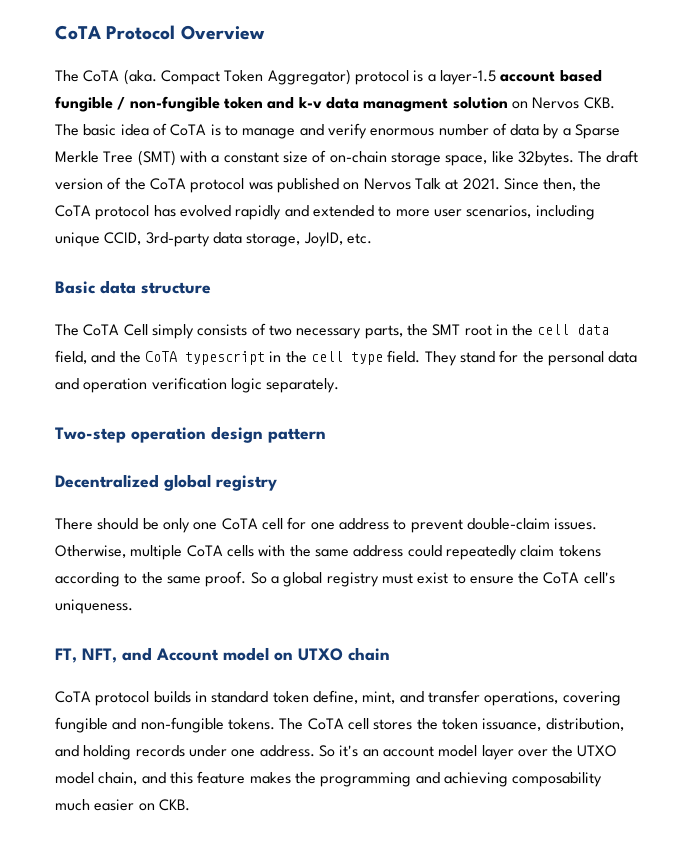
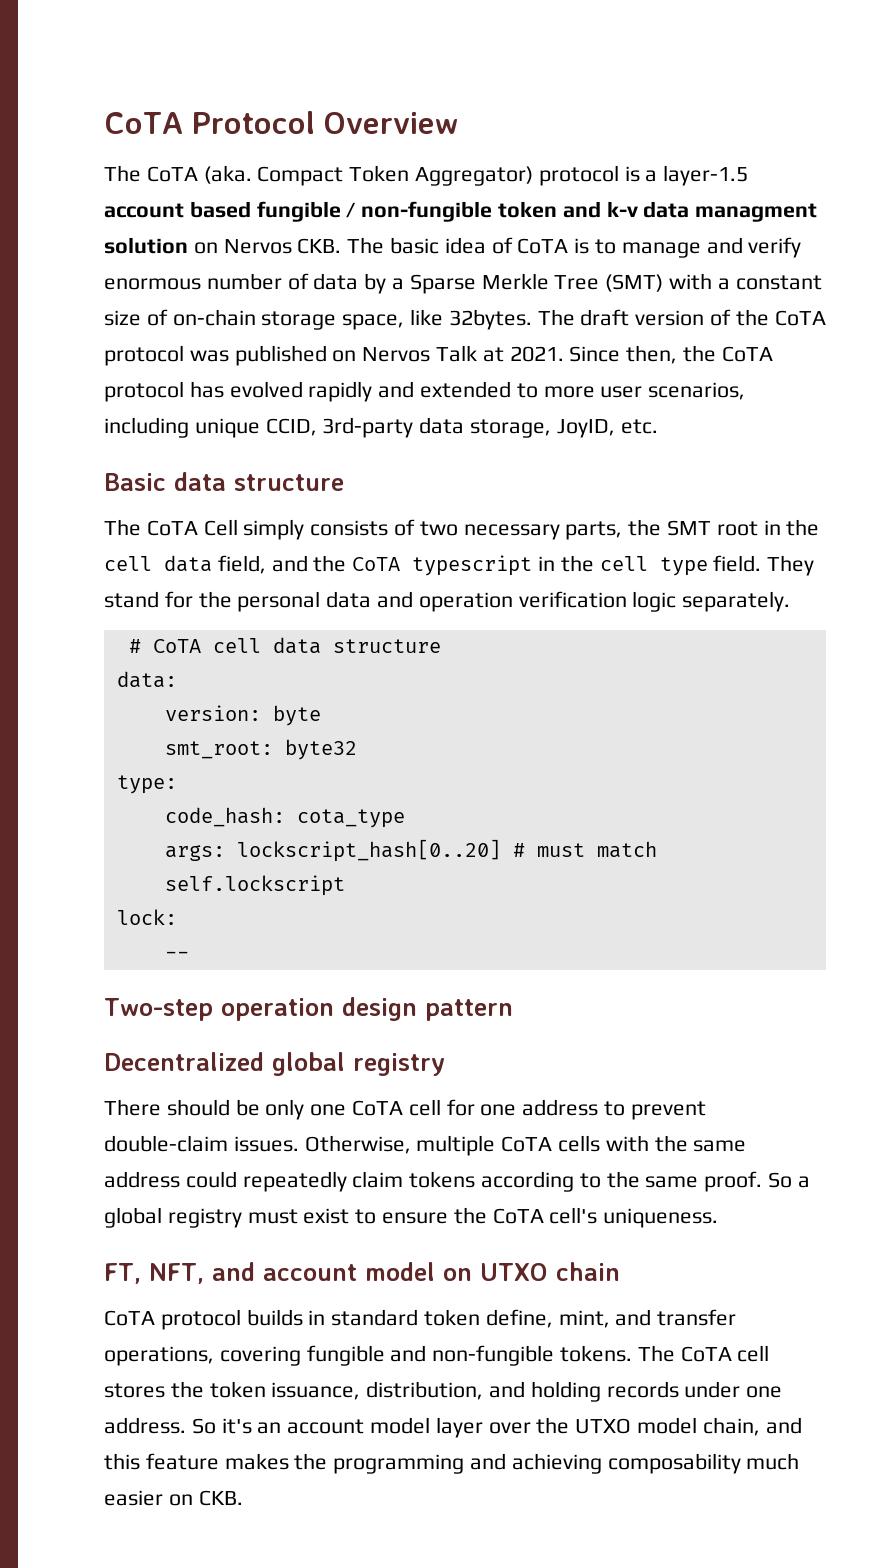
(340, 385) none -> [128,637,441,654] [116,671,177,688] [164,705,321,726] [164,739,357,760] [116,775,177,794] [164,807,405,828] [164,839,657,862] [164,875,345,896] [116,909,177,925] [164,951,189,959] // # CoTA cell data structure // data: // version: byte // smt_root: byte32 // type: // code_hash: cota_type // args: lockscript_hash[0..20] # must match self.lockscript // lock: // --
[156,648,219,661] Account -> [262,1264,357,1281] account

